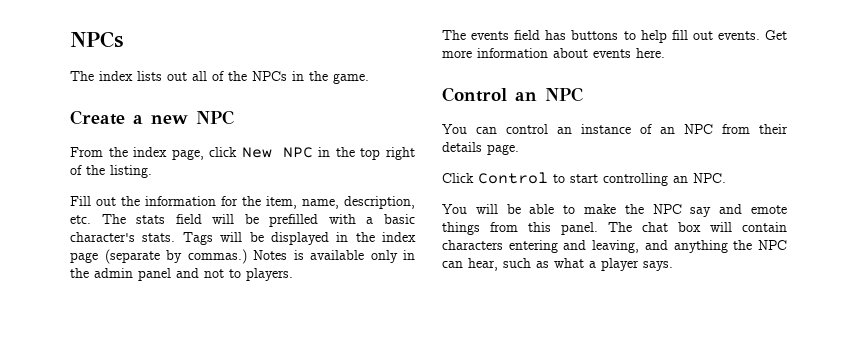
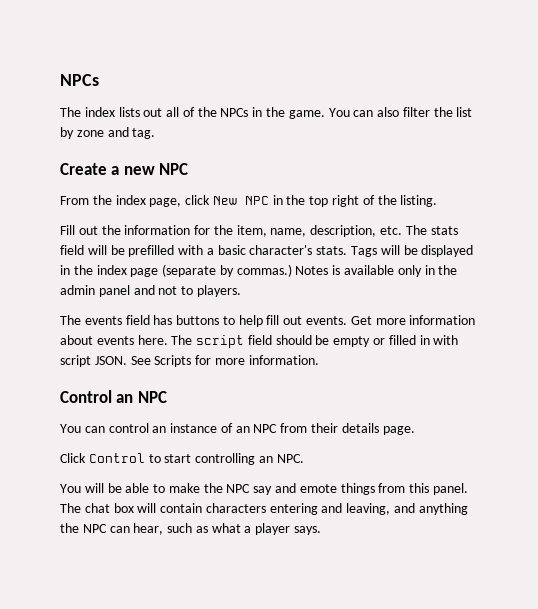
(369, 78) none -> [328,107,473,117] [60,127,156,139] You can also filter the list by zone and tag.
(665, 53) none -> [171,335,459,348] [60,355,319,367] The script field should be empty or filled in with script JSON. See Scripts for more information.

